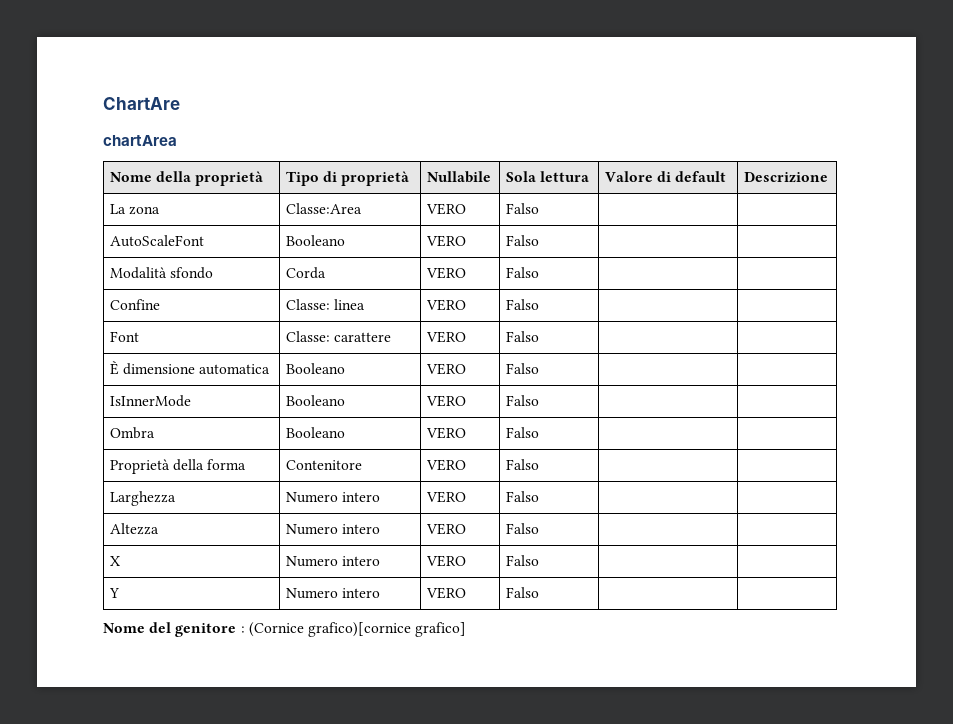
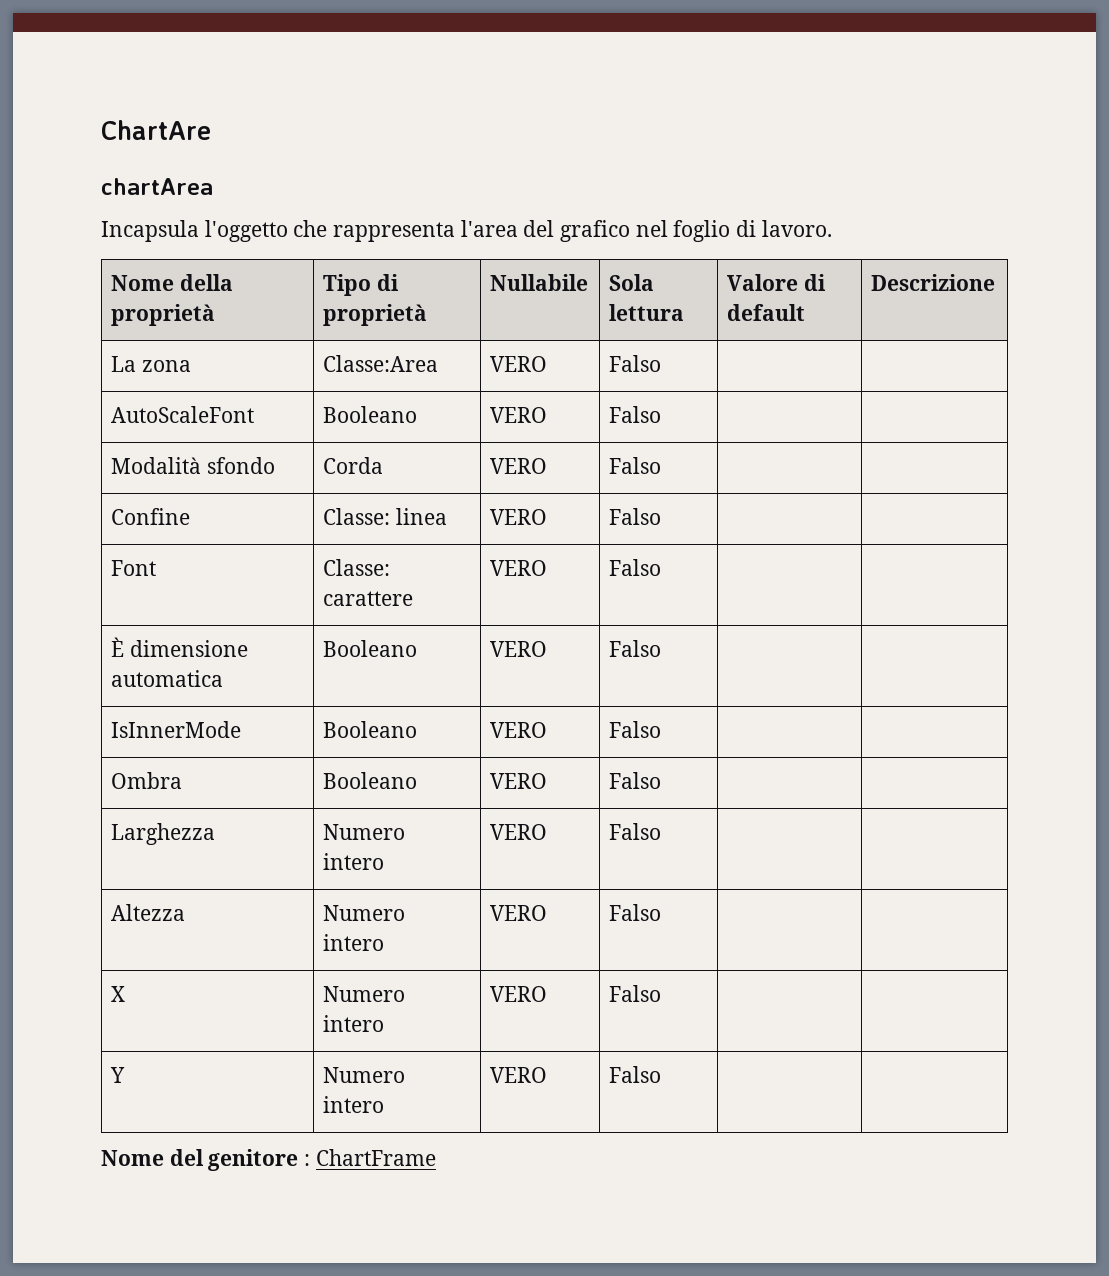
(177, 140) none -> [101,220,832,242] // Incapsula l'oggetto che rappresenta l'area del grafico nel foglio di lavoro.
[109,459,247,474] [285,460,362,470] [425,459,466,471] [505,459,539,470] // Proprietà della forma | Contenitore | VERO | Falso | | -> (662, 780) none
[248,622,467,637] (Cornice grafico)[cornice grafico] -> [315,1149,436,1166] ChartFrame

